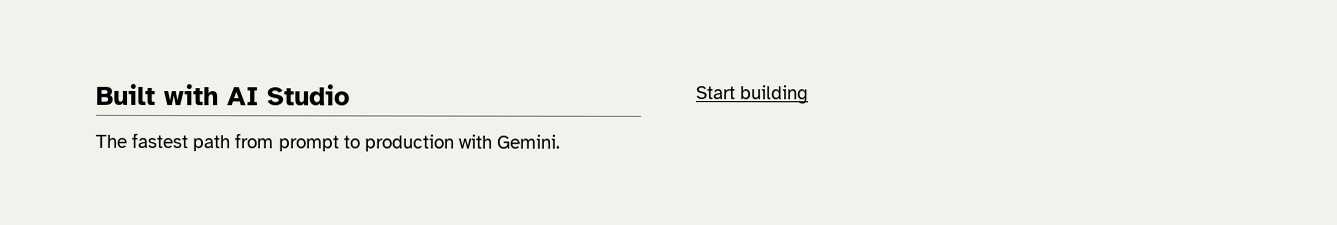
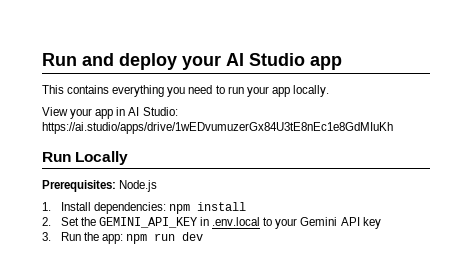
[96,83,350,106] [95,132,561,152] [696,85,810,105] Built with AI Studio // The fastest path from prompt to production with Gemini. // Start building -> [42,53,342,70] [42,85,329,97] [42,107,178,119] [42,122,393,134] [42,151,129,165] [42,180,158,192] [42,202,246,214] [42,217,381,229] [42,232,203,244] Run and deploy your AI Studio app // This contains everything you need to run your app locally. // View your app in AI Studio: https://ai.studio/apps/drive/1wEDvumuzerGx84U3tE8nEc1e8GdMIuKh // Run Locally // Prerequisites: Node.js // 1. Install dependencies: npm install // 2. Set the GEMINI_API_KEY in .env.local to your Gemini API key // 3. Run the app: npm run dev

